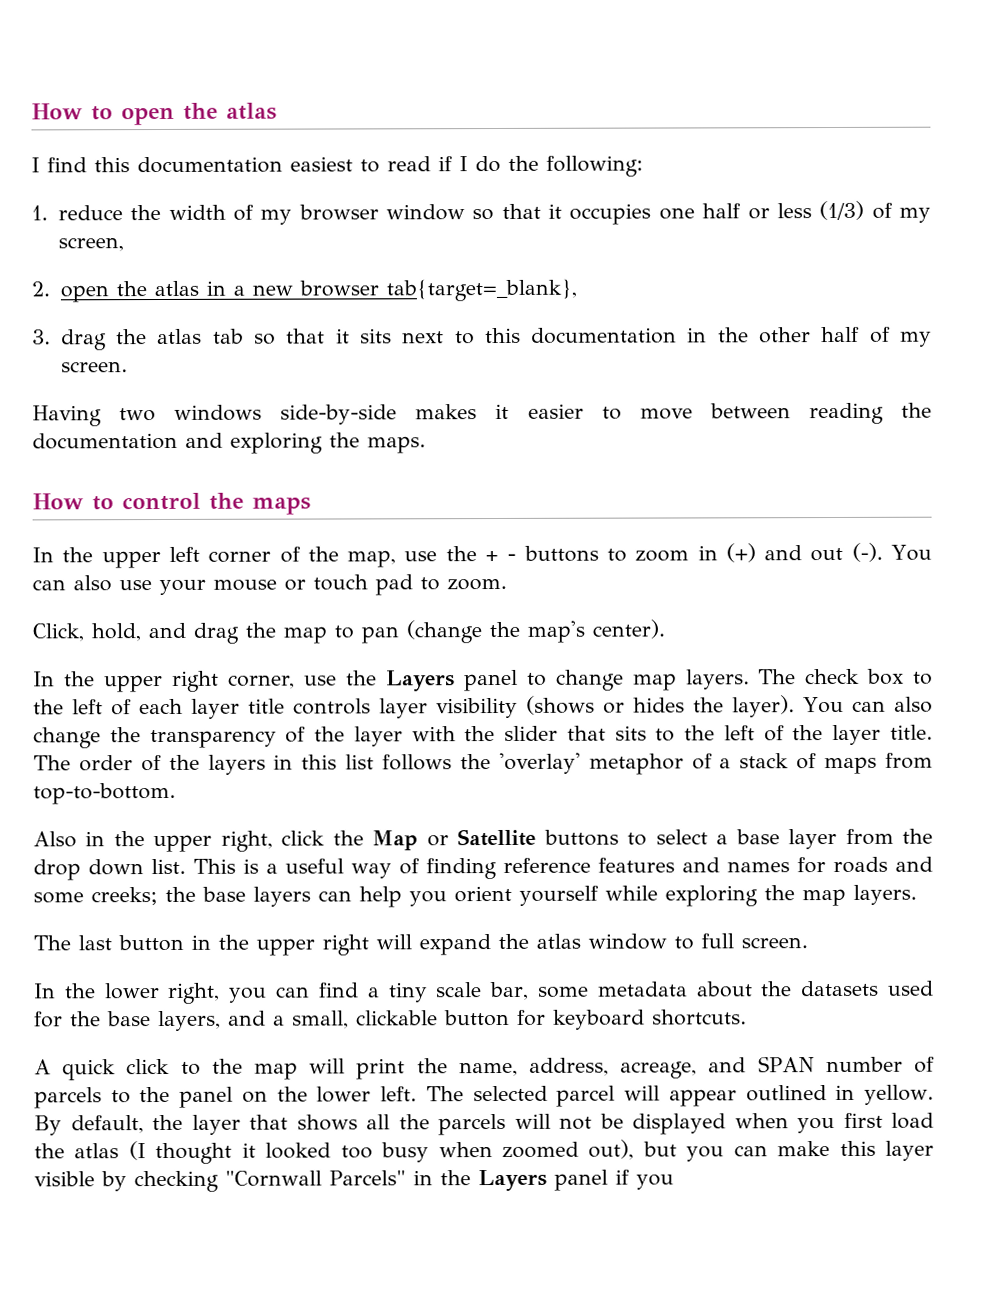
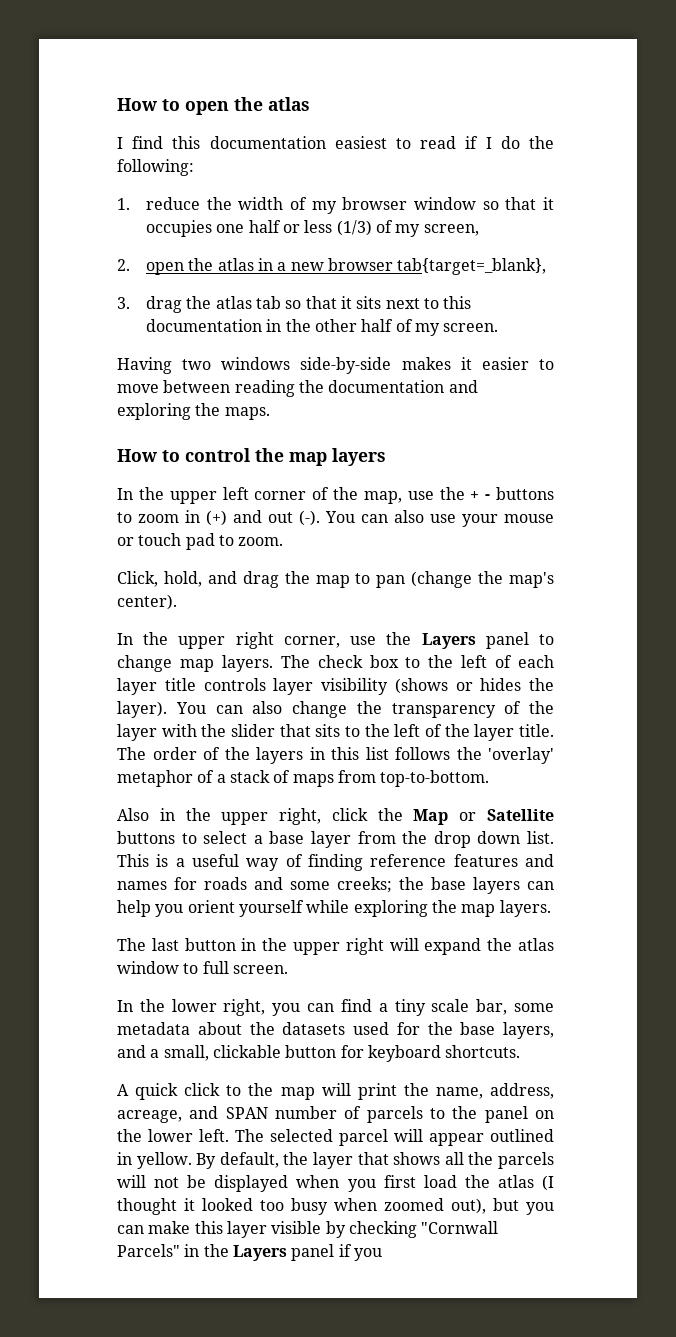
[252,496,311,515] maps -> [289,448,386,466] map layers

